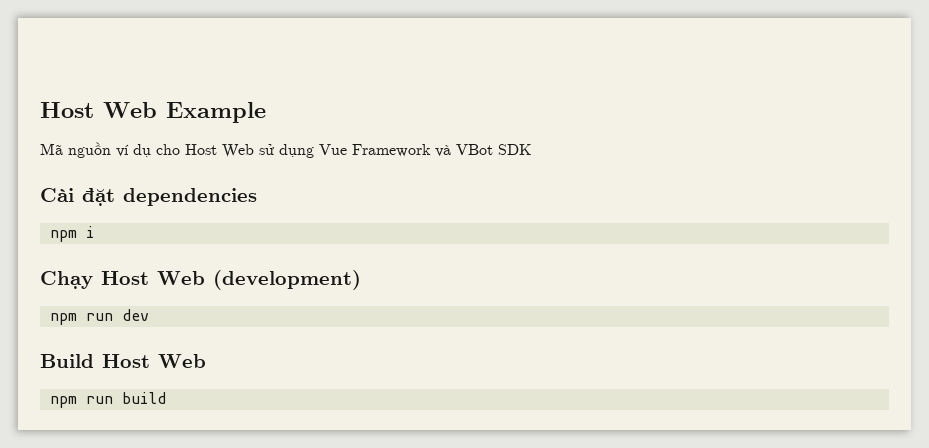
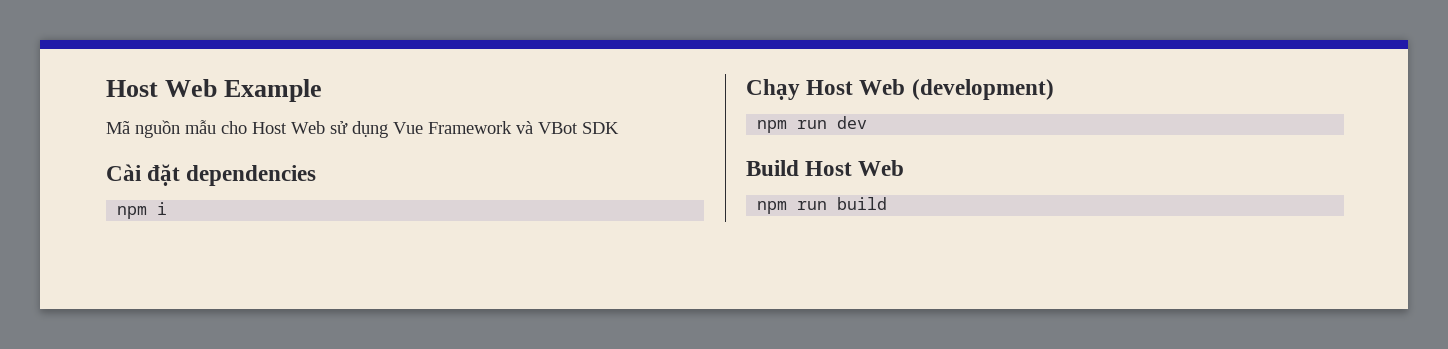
[116,144,151,157] ví dụ -> [185,120,216,134] mẫu

